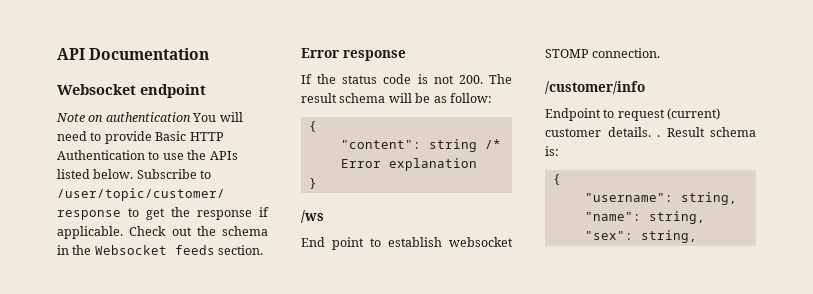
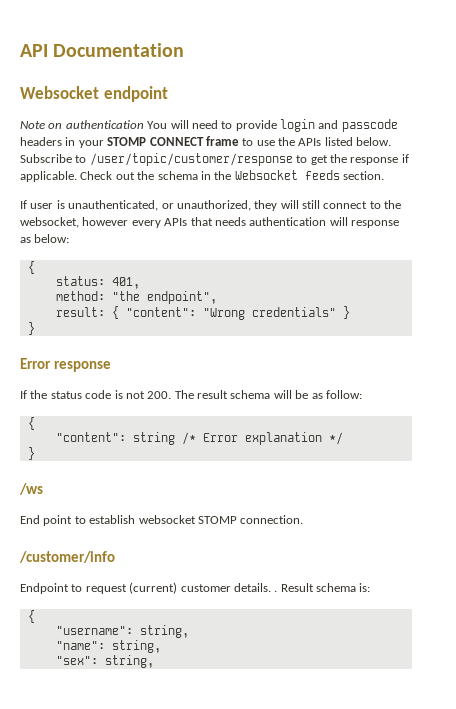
[155,131,224,141] [57,150,145,160] Basic HTTP Authentication -> [280,119,398,132] [20,136,239,148] login and passcode headers in your STOMP CONNECT frame
(264, 250) none -> [20,200,402,211] [20,217,399,228] [20,234,70,243] [27,261,35,274] [55,276,140,289] [55,291,217,304] [55,306,350,320] [27,322,35,335] // If user is unauthenticated, or unauthorized, they will still connect to the websocket, however every APIs that needs authentication will response as below: // { // status: 401, // method: "the endpoint", // result: { "content": "Wrong credentials" } // }
(477, 164) none -> [328,432,343,445] */

